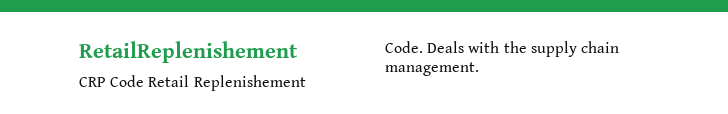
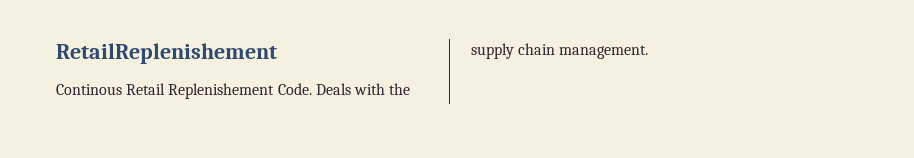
[79,75,145,87] CRP Code -> [56,84,122,95] Continous

